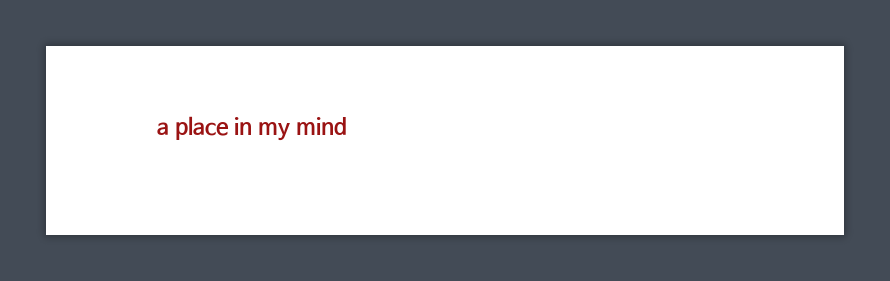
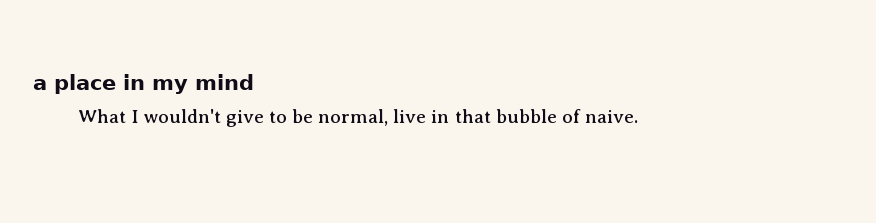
(347, 126) none -> [78,109,639,127] // What I wouldn't give to be normal, live in that bubble of naive.

